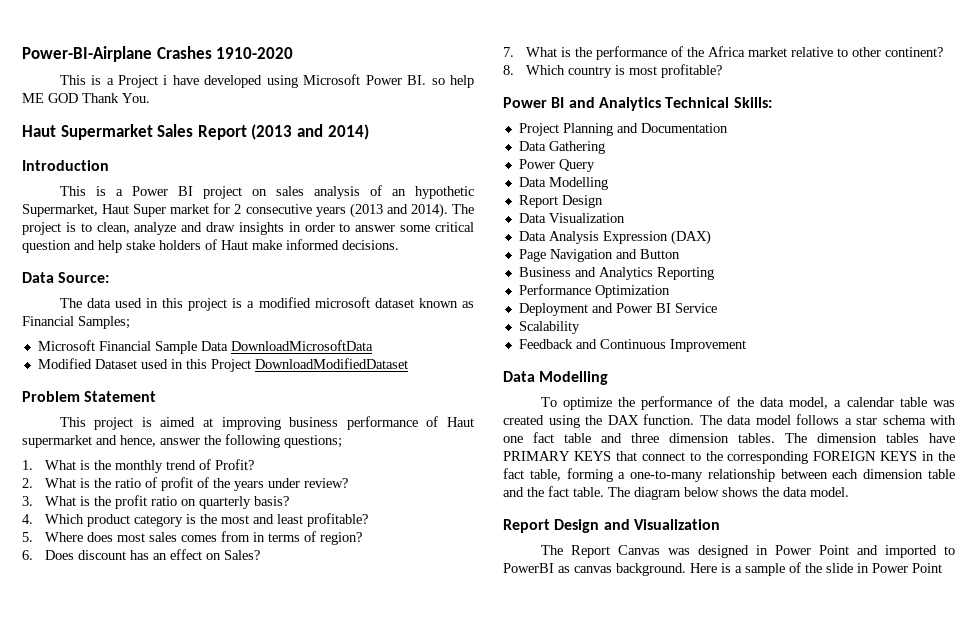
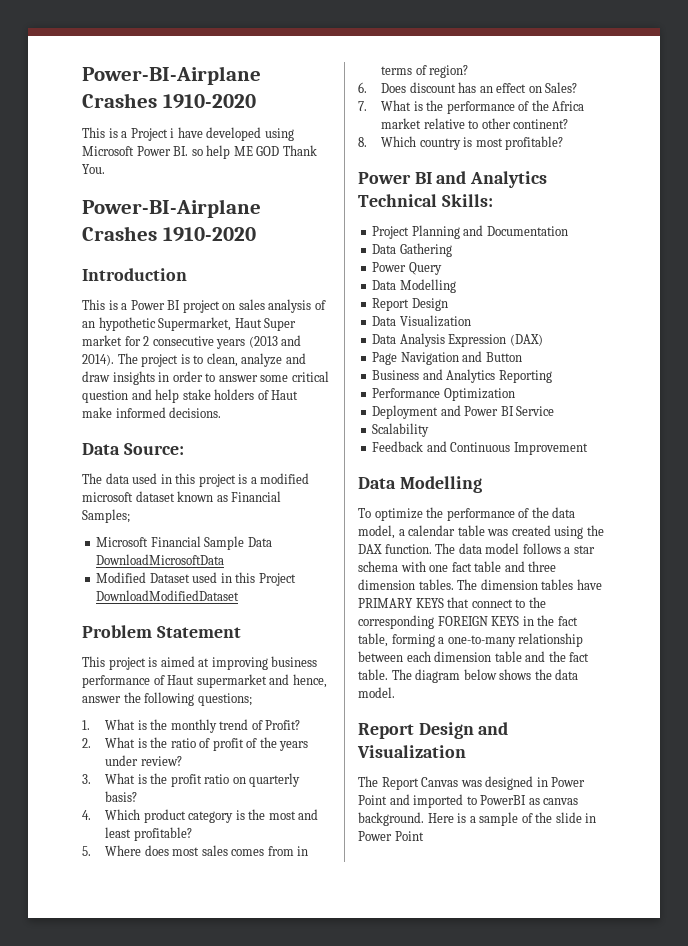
[22,124,369,140] Haut Supermarket Sales Report (2013 and 2014) -> [82,199,261,218] [82,226,256,242] Power-BI-Airplane Crashes 1910-2020

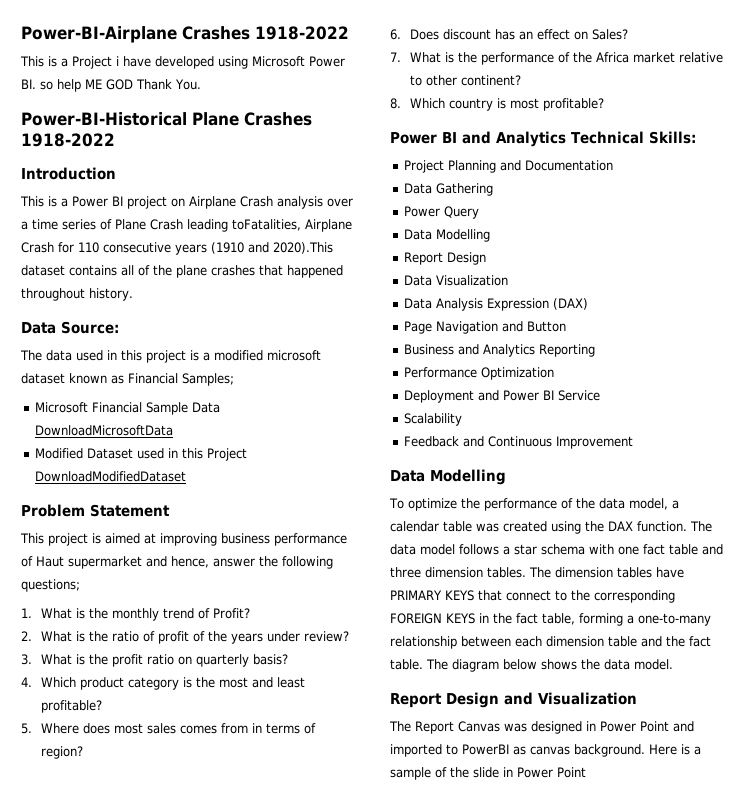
[82,66,261,85] [82,93,256,109] Power-BI-Airplane Crashes 1910-2020 -> [21,26,349,43] Power-BI-Airplane Crashes 1918-2022
[82,199,261,218] [82,226,256,242] Power-BI-Airplane Crashes 1910-2020 -> [21,112,312,126] [21,133,115,147] Power-BI-Historical Plane Crashes 1918-2022
[238,299,326,313] [82,317,297,331] [82,335,302,349] [82,353,306,367] [82,371,329,385] [82,389,299,403] [82,407,222,418] sales analysis of an hypothetic Supermarket, Haut Super market for 2 consecutive years (2013 and 2014). The project is to clean, analyze and draw insights in order to answer some critical question and help stake holders of Haut make informed decisions. -> [189,196,353,209] [21,219,352,232] [21,242,333,255] [21,265,343,278] [21,288,133,301] Airplane Crash analysis over a time series of Plane Crash leading toFatalities, Airplane Crash for 110 consecutive years (1910 and 2020).This dataset contains all of the plane crashes that happened throughout history.

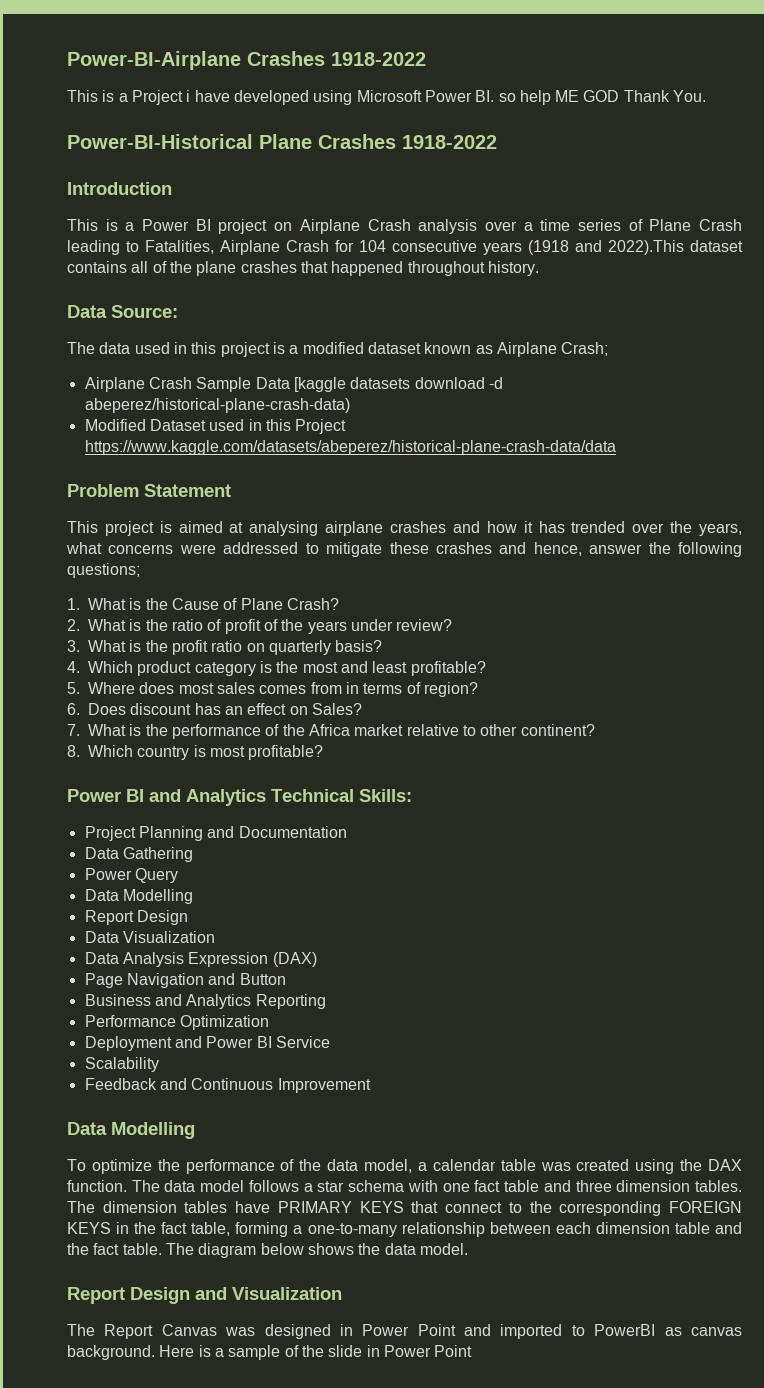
[232,219,301,231] toFatalities, -> [126,240,214,254] to Fatalities,
[78,242,99,253] 110 -> [359,240,386,252] 104
[211,242,333,254] (1910 and 2020).This -> [528,240,684,255] (1918 and 2022).This
[267,350,321,361] microsoft -> (364, 348) none
[128,373,234,386] [35,402,221,415] [35,425,174,436] Financial Samples; // Microsoft Financial Sample Data DownloadMicrosoftData -> [496,342,609,357] [84,377,503,392] [84,398,350,413] Airplane Crash; // Airplane Crash Sample Data [kaggle datasets download -d abeperez/historical-plane-crash-data)
[35,471,187,482] DownloadModifiedDataset -> [84,440,616,455] https://www.kaggle.com/datasets/abeperez/historical-plane-crash-data/data
[160,533,347,546] [21,556,142,569] improving business performance of Haut supermarket -> [249,521,743,536] [66,542,492,557] analysing airplane crashes and how it has trended over the years, what concerns were addressed to mitigate these crashes
[112,608,251,621] monthly trend of Profit? -> [171,598,339,610] Cause of Plane Crash?

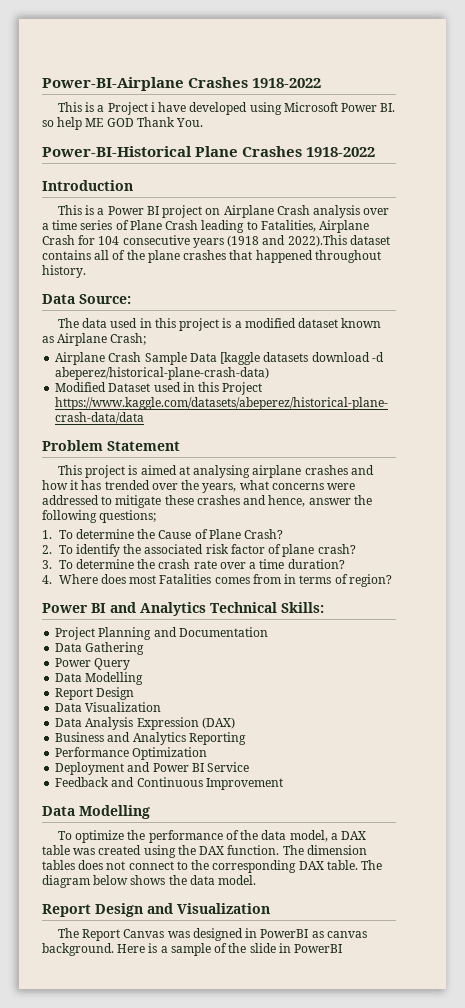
[88,598,142,610] What is -> [58,529,134,539] To determine
[88,619,453,634] [67,640,383,655] [67,661,486,676] [67,682,80,694] What is the ratio of profit of the years under review? // 3. What is the profit ratio on quarterly basis? // 4. Which product category is the most and least profitable? // 5. -> [58,544,356,557] [42,559,345,569] [42,575,52,584] To identify the associated risk factor of plane crash? // 3. To determine the crash rate over a time duration? // 4.
[216,682,255,694] sales -> [159,574,212,584] Fatalities
[67,703,362,715] [67,724,595,739] [67,745,324,760] // 6. Does discount has an effect on Sales? // 7. What is the performance of the Africa market relative to other continent? // 8. Which country is most profitable? -> (392, 580) none
[84,973,286,988] // Page Navigation and Button -> (235, 723) none
[84,1057,159,1072] // Scalability -> (250, 767) none
[432,1159,496,1171] calendar -> [340,831,366,840] DAX
[164,1180,743,1192] [67,1201,743,1216] [67,1222,743,1237] [67,1243,120,1255] data model follows a star schema with one fact table and three dimension tables. The dimension tables have PRIMARY KEYS that connect to the corresponding FOREIGN KEYS in the fact table, forming a one-to-many relationship between each dimension table and the fact -> [306,845,367,855] [42,860,324,873] dimension tables does not connect to the corresponding DAX
[362,1324,585,1339] Power Point and imported to -> (258, 933) none
[383,1345,473,1357] Power Point -> [294,944,343,953] PowerBI

